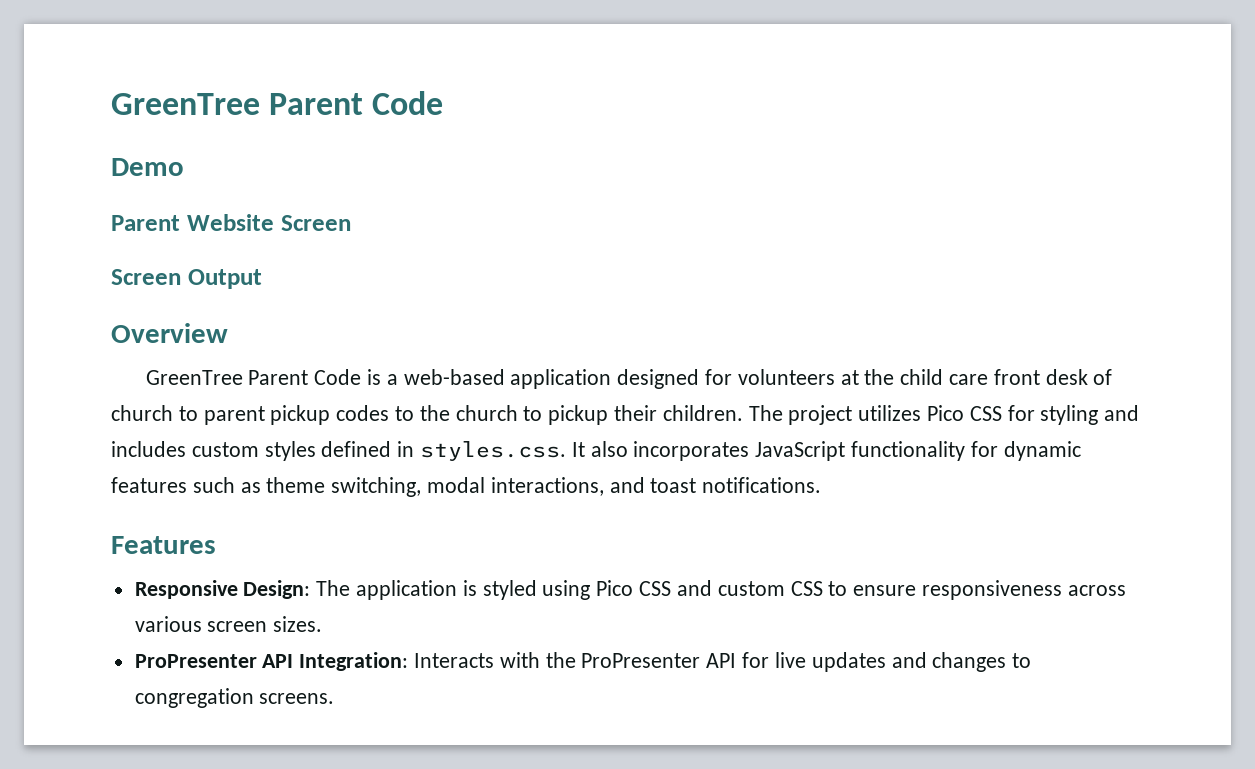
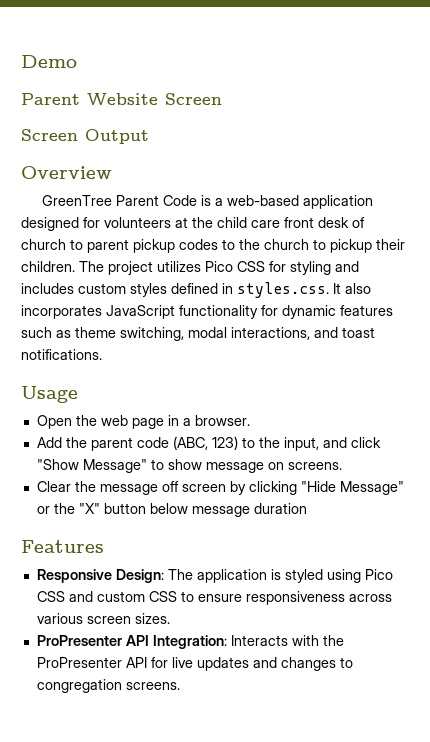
[111,91,444,115] GreenTree Parent Code // -> (21, 61) none
(822, 485) none -> [21,386,78,403] [36,415,250,429] [36,436,381,451] [36,459,342,473] [36,481,404,495] [36,503,307,517] // Usage // Open the web page in a browser. // Add the parent code (ABC, 123) to the input, and click "Show Message" to show message on screens. // Clear the message off screen by clicking "Hide Message" or the "X" button below message duration

